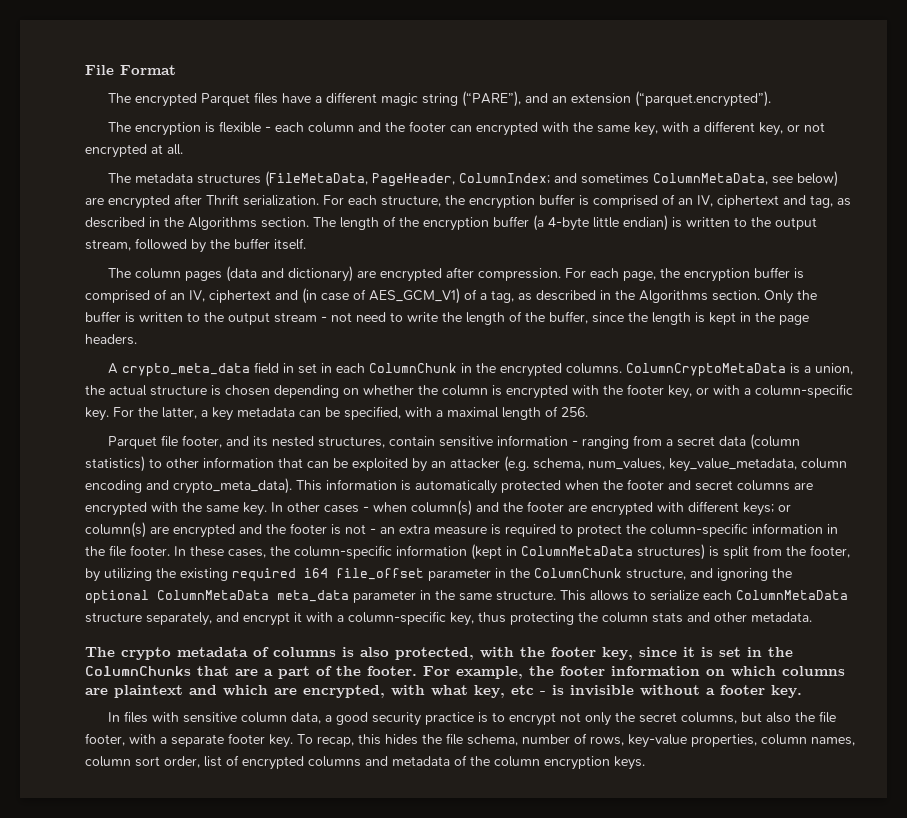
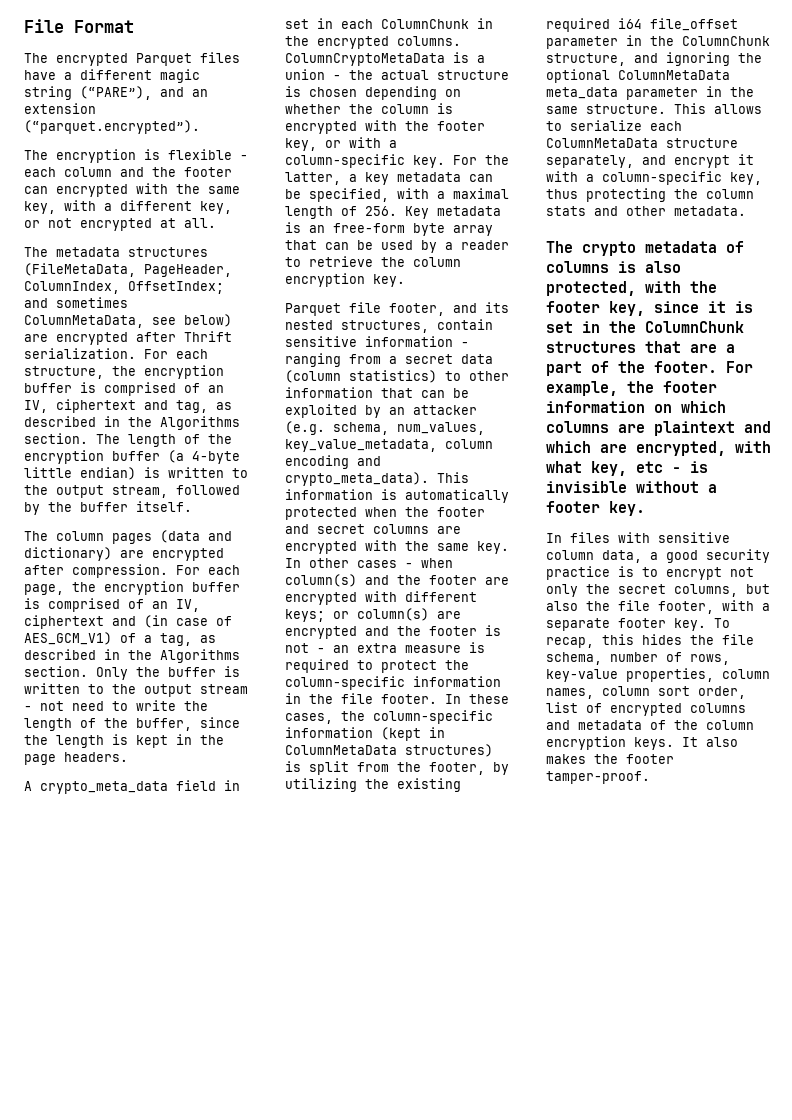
[459,173,551,184] ColumnIndex; -> [24,281,224,294] ColumnIndex, OffsetIndex;
[815,363,854,375] union, -> [285,69,341,80] union -
(588, 412) none -> [405,206,501,219] [285,222,493,236] [285,240,509,253] [285,256,461,267] [285,273,405,287] Key metadata is an free-form byte array that can be used by a reader to retrieve the column encryption key.
[85,666,191,676] ColumnChunks -> [645,321,744,333] [546,341,636,353] ColumnChunk structures
(645, 763) none -> [682,737,738,747] [546,754,674,764] [546,771,650,784] It also makes the footer tamper-proof.

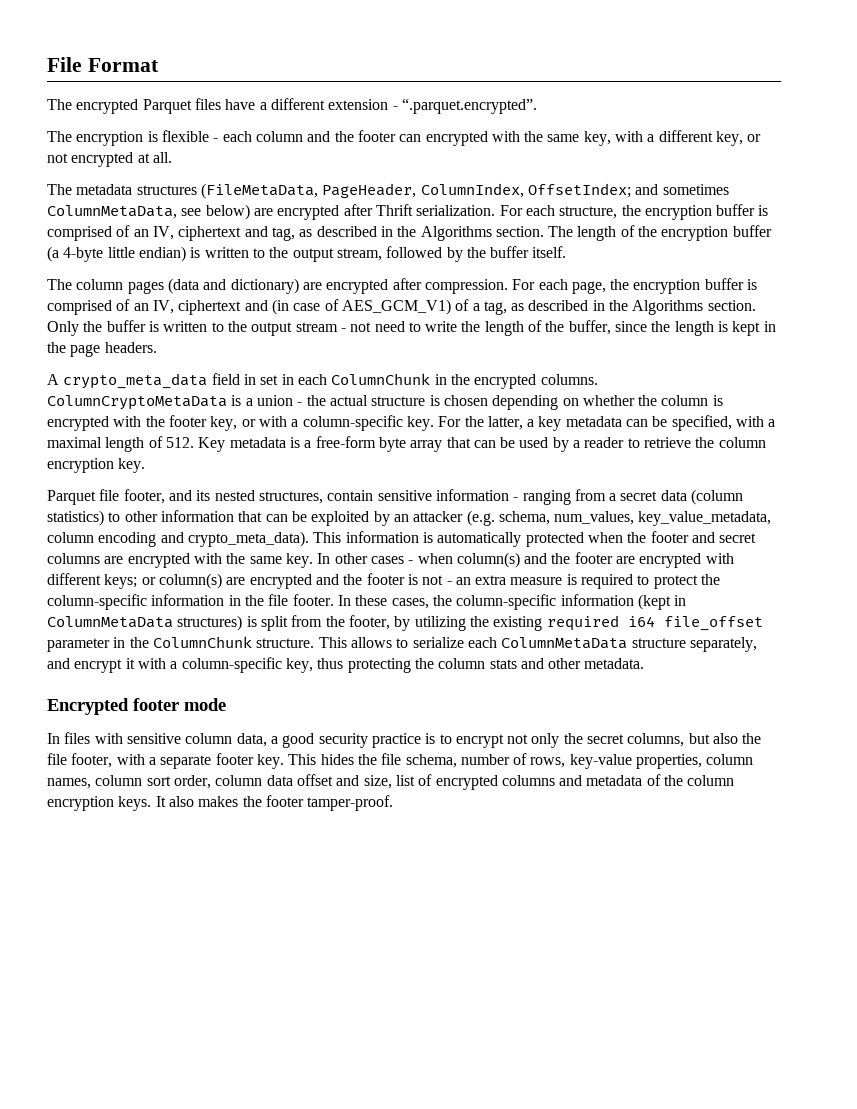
[160,69,200,83] [24,86,208,100] [24,103,96,114] [24,120,200,134] magic string (“PARE”), and an extension (“parquet.encrypted”). -> [328,98,537,114] extension - “.parquet.encrypted”.
[365,206,397,216] 256. -> [165,437,194,448] 512.
[309,225,325,233] an -> [304,440,312,448] a
[546,52,762,66] [546,69,730,83] [546,86,754,100] [546,106,578,114] structure, and ignoring the optional ColumnMetaData meta_data parameter in the same -> (252, 642) none
[546,241,744,256] [546,261,681,273] [546,281,717,296] [546,301,753,316] [546,321,744,333] [546,341,735,353] [546,361,753,376] [546,381,717,396] [546,401,726,413] [546,421,771,436] [546,441,771,456] [546,461,708,476] [546,481,717,493] [546,501,645,516] The crypto metadata of columns is also protected, with the footer key, since it is set in the ColumnChunk structures that are a part of the footer. For example, the footer information on which columns are plaintext and which are encrypted, with what key, etc - is invisible without a footer key. -> [47,698,226,715] Encrypted footer mode
[714,618,730,628] [546,634,634,648] To recap, this -> [288,754,317,765] This
(746, 692) none -> [215,774,392,789] column data offset and size,

